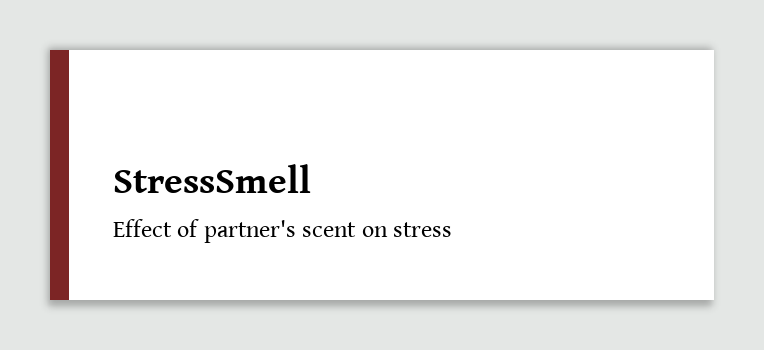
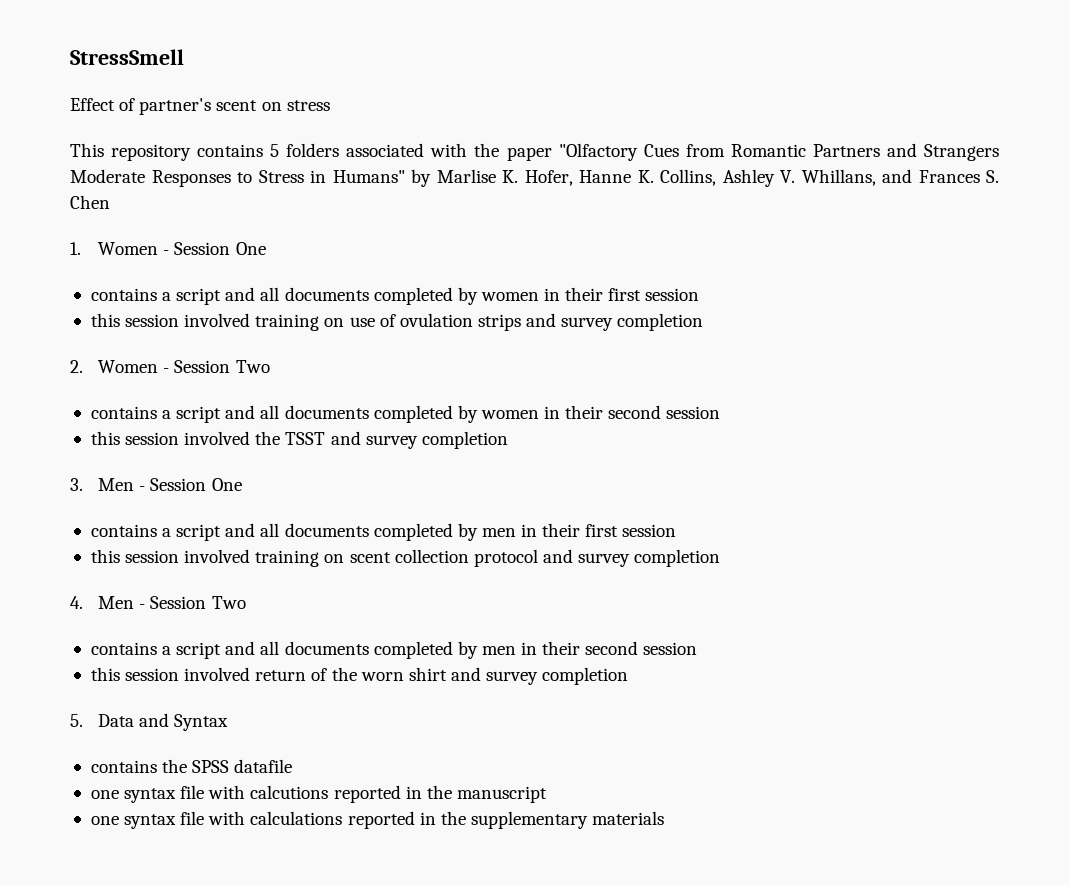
(453, 229) none -> [70,143,1000,161] [70,169,999,187] [70,195,110,209] [70,242,266,255] [90,287,700,305] [90,313,704,331] [70,360,270,373] [90,405,721,423] [90,431,508,449] [70,478,242,491] [90,523,677,541] [90,549,721,567] [70,596,246,609] [90,641,698,659] [90,667,629,685] [70,713,229,731] [90,759,293,773] [90,785,547,803] [90,811,665,829] // This repository contains 5 folders associated with the paper "Olfactory Cues from Romantic Partners and Strangers Moderate Responses to Stress in Humans" by Marlise K. Hofer, Hanne K. Collins, Ashley V. Whillans, and Frances S. Chen // 1. Women - Session One // contains a script and all documents completed by women in their first session // this session involved training on use of ovulation strips and survey completion // 2. Women - Session Two // contains a script and all documents completed by women in their second session // this session involved the TSST and survey completion // 3. Men - Session One // contains a script and all documents completed by men in their first session // this session involved training on scent collection protocol and survey completion // 4. Men - Session Two // contains a script and all documents completed by men in their second session // this session involved return of the worn shirt and survey completion // 5. Data and Syntax // contains the SPSS datafile // one syntax file with calcutions reported in the manuscript // one syntax file with calculations reported in the supplementary materials

